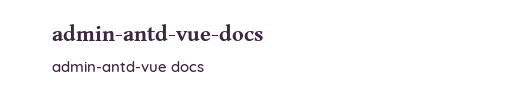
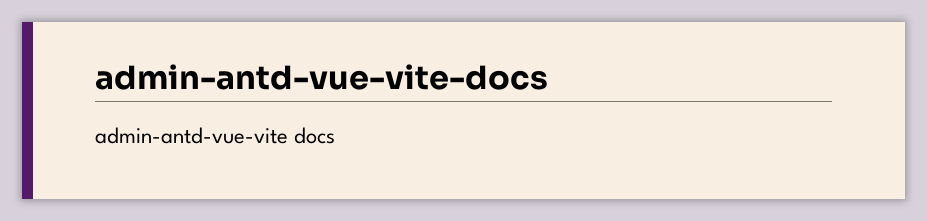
[52,24,263,41] [52,61,167,72] admin-antd-vue-docs // admin-antd-vue -> [95,64,548,90] [95,127,288,144] admin-antd-vue-vite-docs // admin-antd-vue-vite

